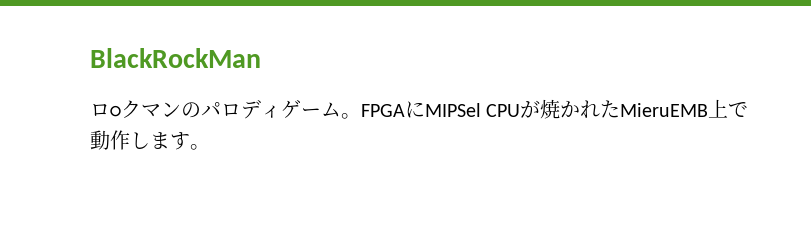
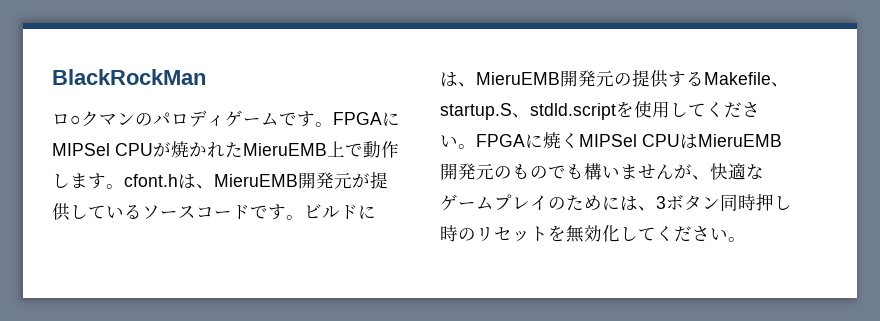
(341, 109) none -> [279,111,315,127] です
(210, 147) none -> [124,171,388,189] [52,203,376,221] [440,69,789,88] [440,101,760,120] [440,132,782,149] [440,163,764,180] [440,193,792,211] [440,225,746,243] cfont.hは、MieruEMB開発元が提供しているソースコードです。ビルドには、MieruEMB開発元の提供するMakefile、startup.S、stdld.scriptを使用してください。FPGAに焼くMIPSel CPUはMieruEMB開発元のものでも構いませんが、快適なゲームプレイのためには、3ボタン同時押し時のリセットを無効化してください。

